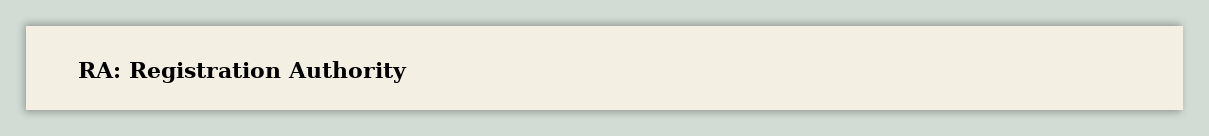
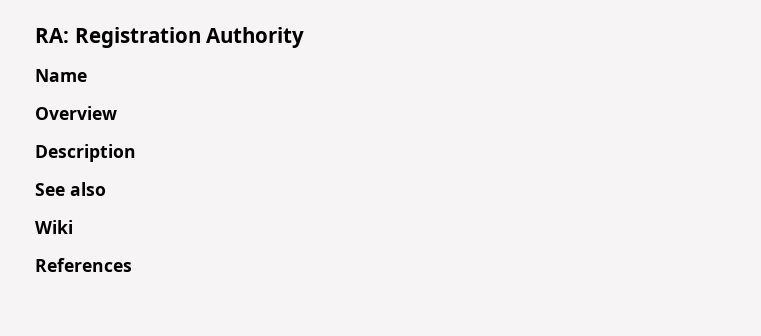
(407, 72) none -> [35,69,87,82] [35,106,117,120] [35,144,136,162] [35,182,106,196] [35,220,73,234] [35,258,132,272] // Name // Overview // Description // See also // Wiki // References

